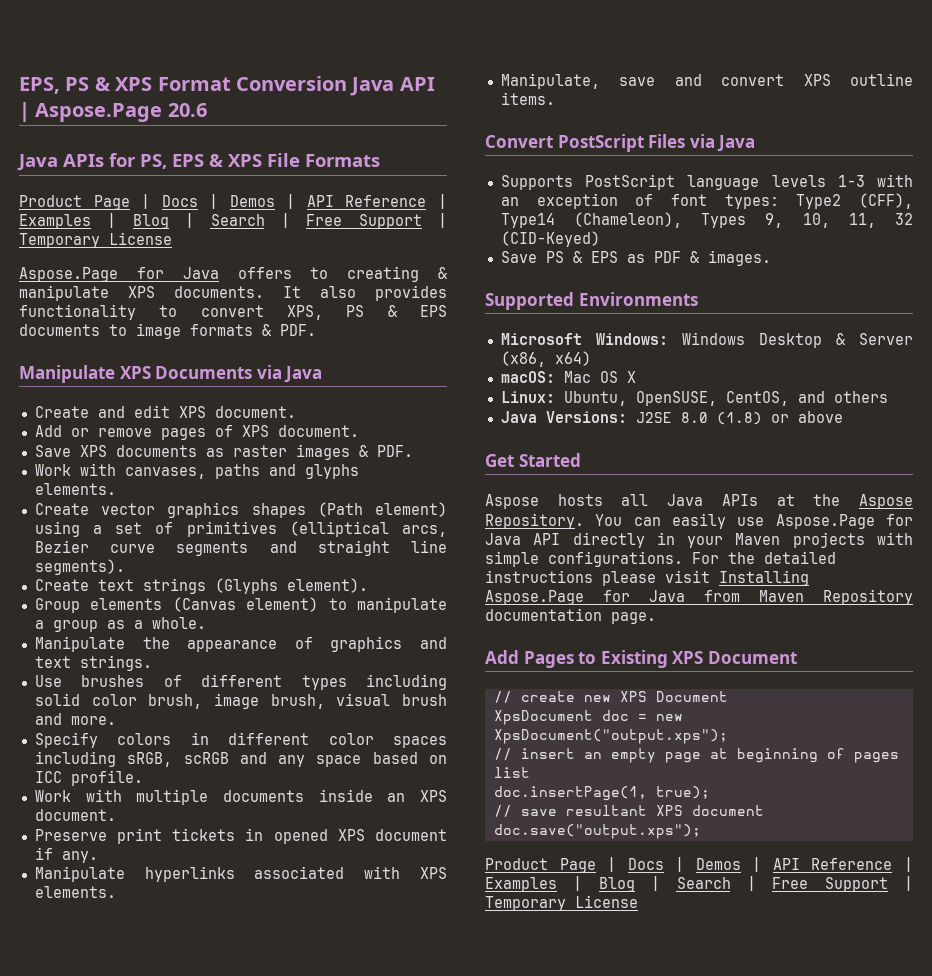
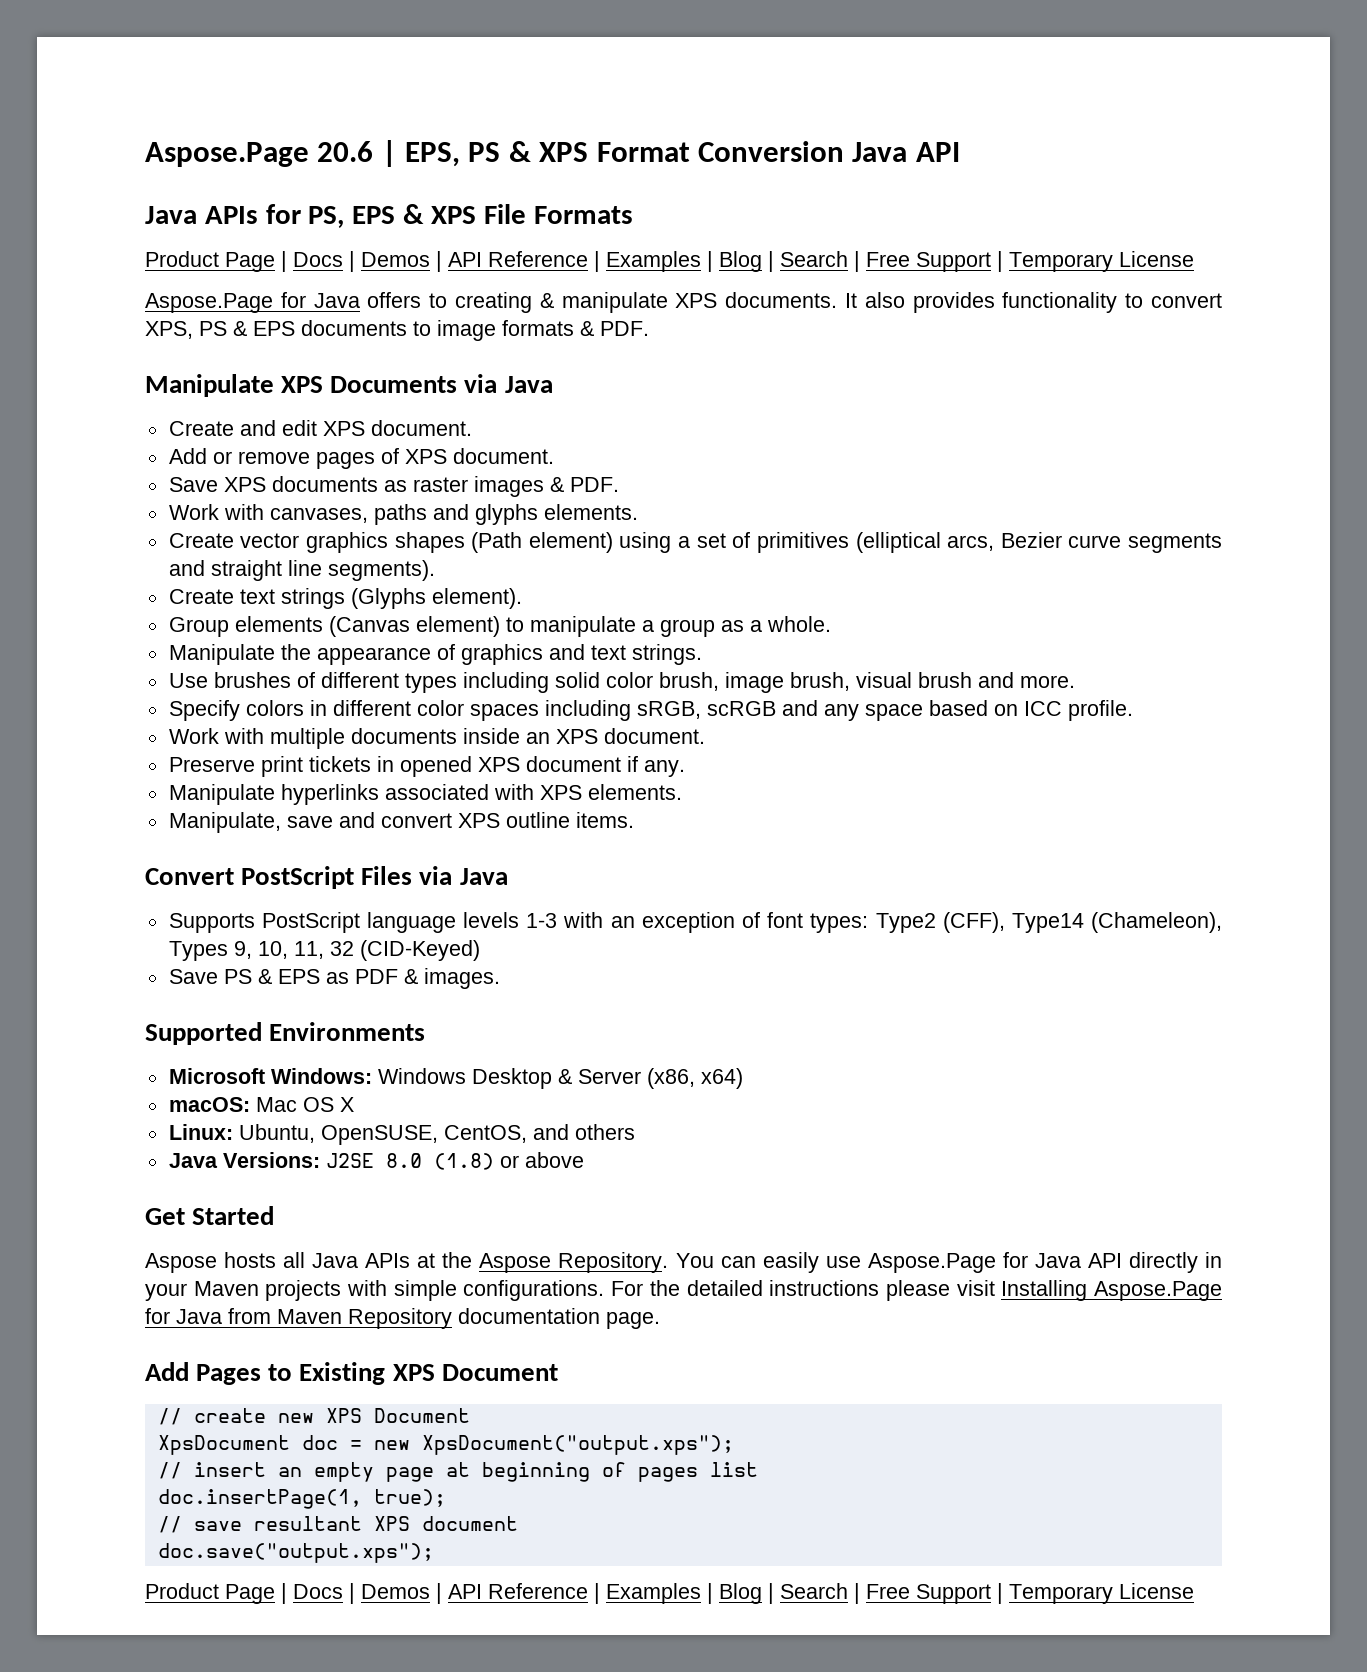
(19, 85) none -> [145,140,397,167] Aspose.Page 20.6 |
[19,102,207,122] | Aspose.Page 20.6 -> (960, 152) none

